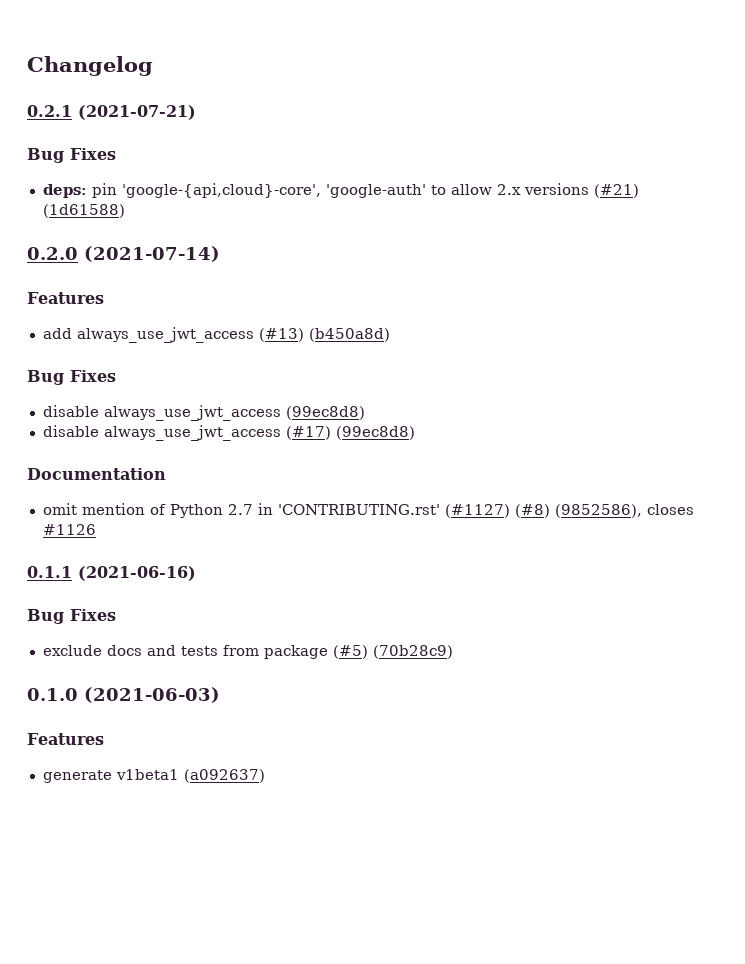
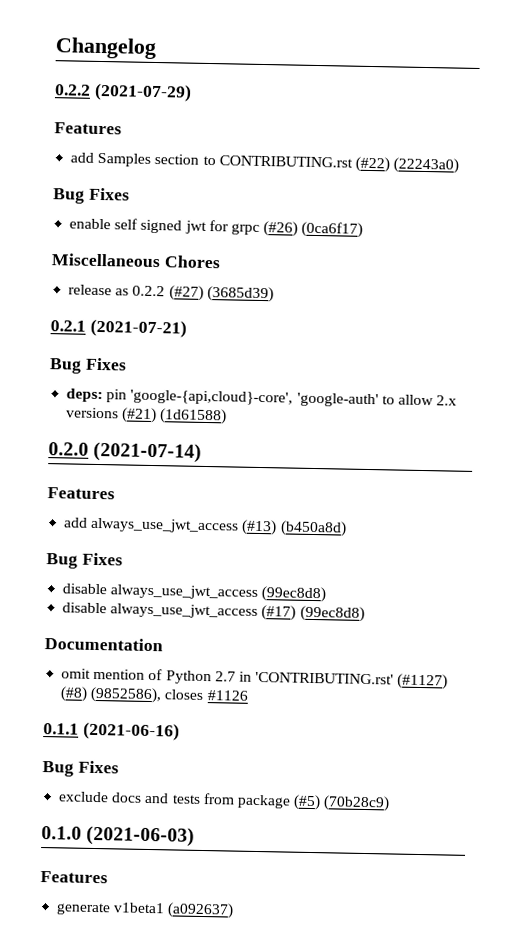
(153, 66) none -> [55,82,192,102] [54,122,122,135] [70,152,460,174] [53,187,130,204] [69,218,364,238] [51,253,221,269] [68,284,274,303] // 0.2.2 (2021-07-29) // Features // add Samples section to CONTRIBUTING.rst (#22) (22243a0) // Bug Fixes // enable self signed jwt for grpc (#26) (0ca6f17) // Miscellaneous Chores // release as 0.2.2 (#27) (3685d39)

